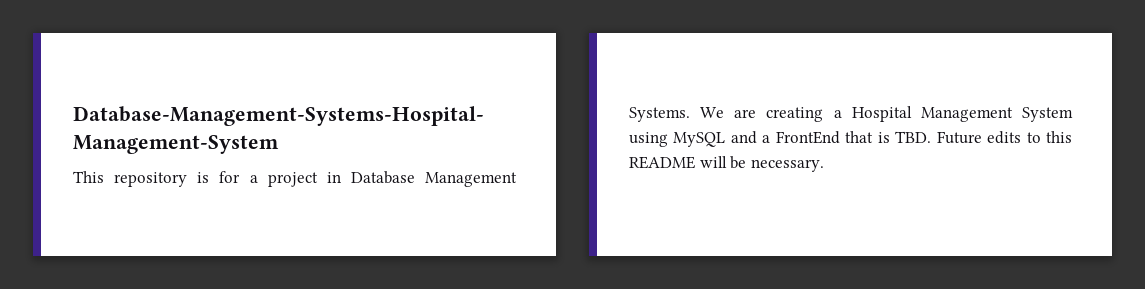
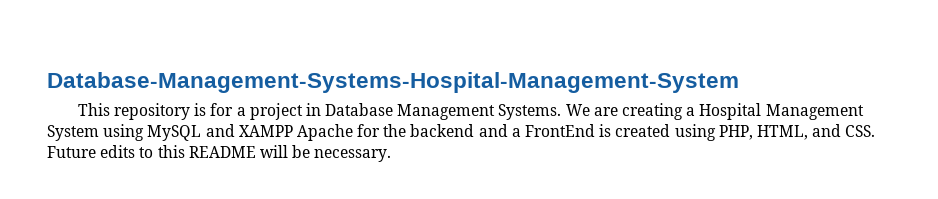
[762,131,932,144] a FrontEnd that is TBD. -> [238,124,876,141] XAMPP Apache for the backend and a FrontEnd is created using PHP, HTML, and CSS.

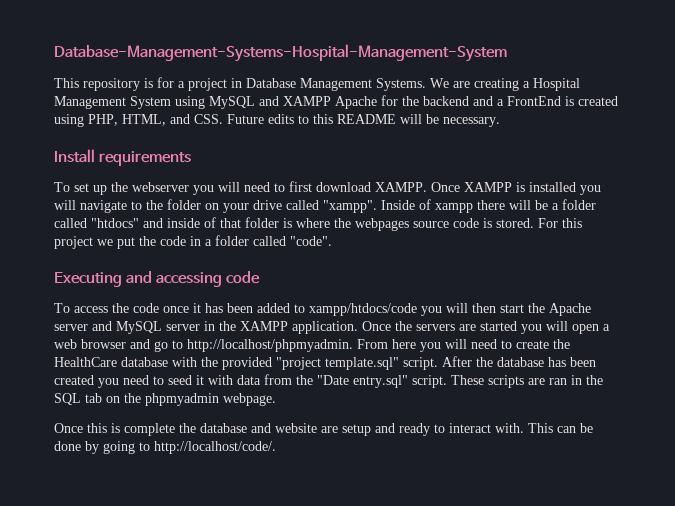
(392, 155) none -> [54,149,191,166] [54,181,601,195] [54,199,596,213] [54,217,582,231] [54,235,332,249] [54,271,260,287] [54,303,591,316] [54,321,610,334] [54,339,570,352] [54,356,596,370] [54,374,603,388] [54,393,276,406] [54,423,593,436] [54,441,276,454] // Install requirements // To set up the webserver you will need to first download XAMPP. Once XAMPP is installed you will navigate to the folder on your drive called "xampp". Inside of xampp there will be a folder called "htdocs" and inside of that folder is where the webpages source code is stored. For this project we put the code in a folder called "code". // Executing and accessing code // To access the code once it has been added to xampp/htdocs/code you will then start the Apache server and MySQL server in the XAMPP application. Once the servers are started you will open a web browser and go to http://localhost/phpmyadmin. From here you will need to create the HealthCare database with the provided "project template.sql" script. After the database has been created you need to seed it with data from the "Date entry.sql" script. These scripts are ran in the SQL tab on the phpmyadmin webpage. // Once this is complete the database and website are setup and ready to interact with. This can be done by going to http://localhost/code/.

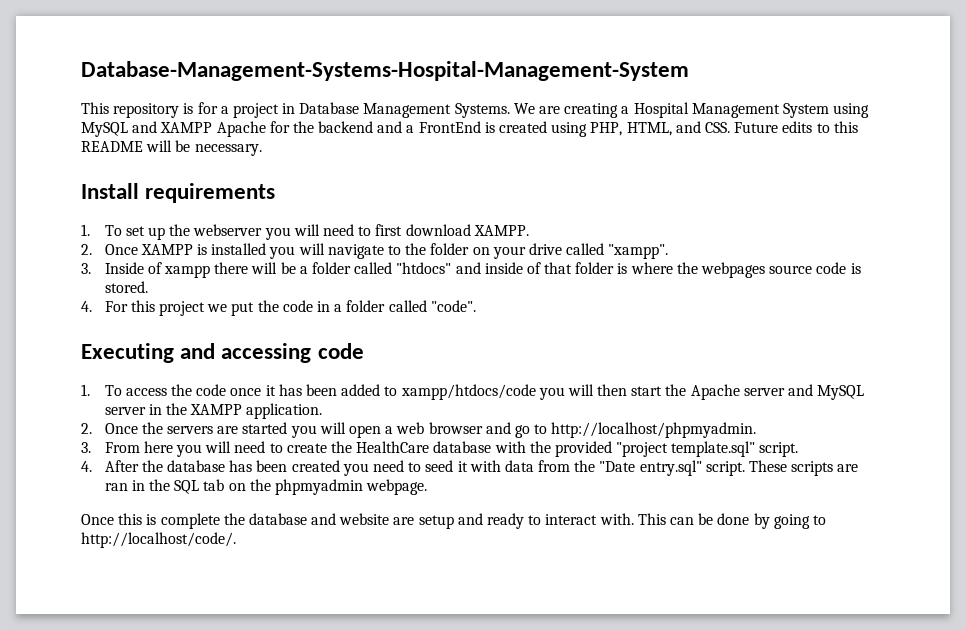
(191, 158) none -> [81,224,90,236] 1.
(427, 187) none -> [81,244,92,255] // 2.
(377, 206) none -> [81,263,91,274] // 3.
(534, 223) none -> [81,301,92,312] // 4.
(260, 277) none -> [81,384,90,396] 1.
(358, 327) none -> [81,423,92,434] // 2.
(353, 345) none -> [81,442,91,453] // 3.
(438, 363) none -> [81,461,92,472] // 4.

